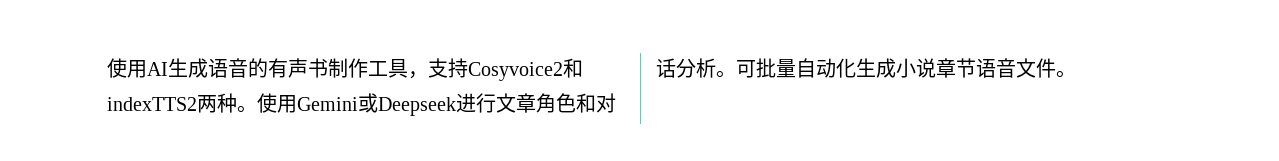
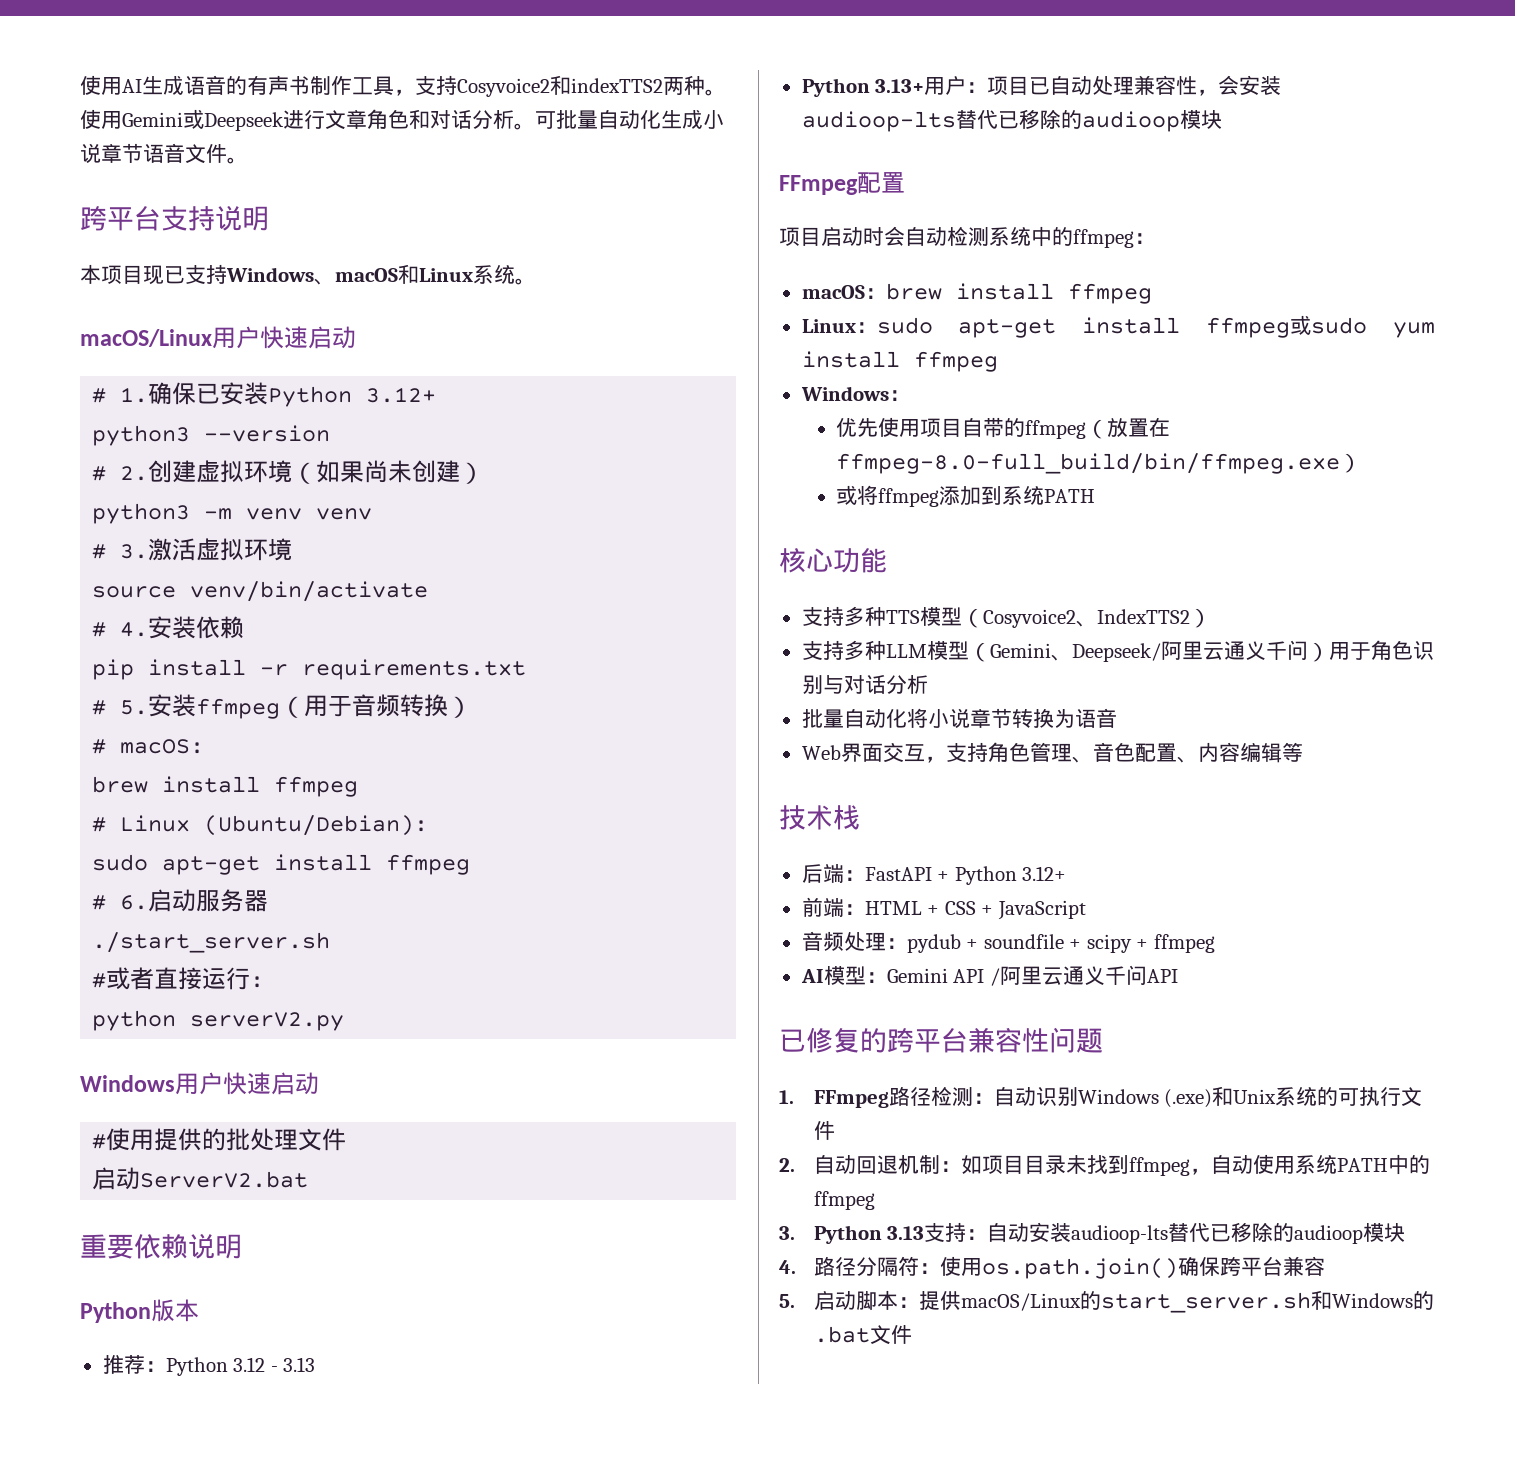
(1076, 74) none -> [80,205,269,231] [80,264,536,285] [80,326,356,349] [92,382,437,407] [92,425,331,446] [92,460,485,484] [92,503,373,524] [92,538,293,561] [92,581,429,602] [92,616,245,639] [92,659,527,680] [92,694,473,719] [92,739,205,754] [92,776,359,797] [92,815,429,836] [92,854,471,875] [92,889,269,912] [92,932,331,953] [92,967,265,990] [92,1010,345,1031] [80,1072,319,1095] [92,1128,347,1151] [92,1167,309,1190] [80,1233,242,1259] [80,1299,199,1323] [102,1354,316,1376] [801,75,1282,97] [801,109,1222,132] [779,172,905,195] [779,226,1155,248] [801,283,1152,304] [801,315,1435,338] [801,351,998,372] [800,386,910,401] [836,417,1171,439] [836,453,1362,474] [836,485,1096,507] [779,548,887,573] [801,606,1211,628] [801,640,1434,662] [801,675,928,694] [801,708,1117,728] [801,742,1303,763] [779,805,860,830] [801,864,1067,885] [801,897,1086,920] [801,931,1215,953] [800,965,1178,986] [779,1027,1103,1053] [779,1086,1423,1108] [813,1121,835,1140] [779,1154,1430,1176] [813,1191,875,1210] [779,1222,1406,1244] [779,1256,1325,1279] [779,1290,1434,1313] [813,1325,912,1345] // 跨平台支持说明 // 本项目现已支持Windows、macOS和Linux系统。 // macOS/Linux用户快速启动 // # 1.确保已安装Python 3.12+ // python3 --version // # 2.创建虚拟环境（如果尚未创建） // python3 -m venv venv // # 3.激活虚拟环境 // source venv/bin/activate // # 4.安装依赖 // pip install -r requirements.txt // # 5.安装ffmpeg（用于音频转换） // # macOS: // brew install ffmpeg // # Linux (Ubuntu/Debian): // sudo apt-get install ffmpeg // # 6.启动服务器 // ./start_server.sh // #或者直接运行: // python serverV2.py // Windows用户快速启动 // #使用提供的批处理文件 // 启动ServerV2.bat // 重要依赖说明 // Python版本 // 推荐：Python 3.12 - 3.13 // Python 3.13+用户：项目已自动处理兼容性，会安装audioop-lts替代已移除的audioop模块 // FFmpeg配置 // 项目启动时会自动检测系统中的ffmpeg： // macOS：brew install ffmpeg // Linux：sudo apt-get install ffmpeg或sudo yum install ffmpeg // Windows： // 优先使用项目自带的ffmpeg（放置在ffmpeg-8.0-full_build/bin/ffmpeg.exe） // 或将ffmpeg添加到系统PATH // 核心功能 // 支持多种TTS模型（Cosyvoice2、IndexTTS2） // 支持多种LLM模型（Gemini、Deepseek/阿里云通义千问）用于角色识别与对话分析 // 批量自动化将小说章节转换为语音 // Web界面交互，支持角色管理、音色配置、内容编辑等 // 技术栈 // 后端：FastAPI + Python 3.12+ // 前端：HTML + CSS + JavaScript // 音频处理：pydub + soundfile + scipy + ffmpeg // AI模型：Gemini API /阿里云通义千问API // 已修复的跨平台兼容性问题 // 1. FFmpeg路径检测：自动识别Windows (.exe)和Unix系统的可执行文件 // 2.自动回退机制：如项目目录未找到ffmpeg，自动使用系统PATH中的ffmpeg // 3. Python 3.13支持：自动安装audioop-lts替代已移除的audioop模块 // 4.路径分隔符：使用os.path.join()确保跨平台兼容 // 5.启动脚本：提供macOS/Linux的start_server.sh和Windows的.bat文件

